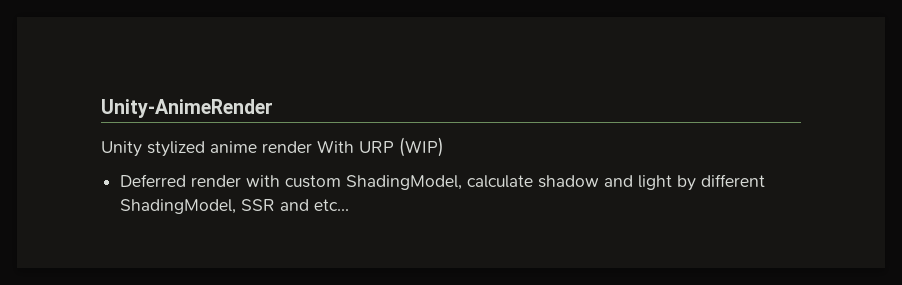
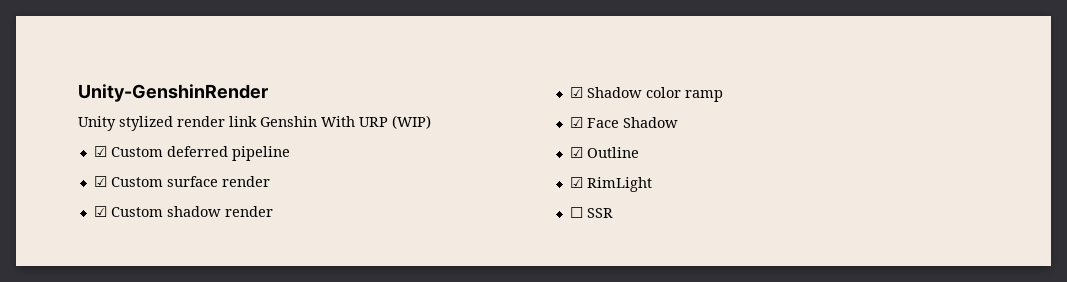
[101,99,273,118] Unity-AnimeRender -> [78,84,268,102] Unity-GenshinRender
[210,141,312,153] anime render -> [177,116,317,127] render link Genshin
[120,174,766,191] [120,199,350,214] Deferred render with custom ShadingModel, calculate shadow and light by different ShadingModel, SSR and etc... -> [93,146,290,161] [93,176,270,187] [93,206,273,217] [569,87,723,102] [569,117,678,128] [569,147,639,158] [569,177,652,192] [569,207,613,218] ☑ Custom deferred pipeline // ☑ Custom surface render // ☑ Custom shadow render // ☑ Shadow color ramp // ☑ Face Shadow // ☑ Outline // ☑ RimLight // ☐ SSR

